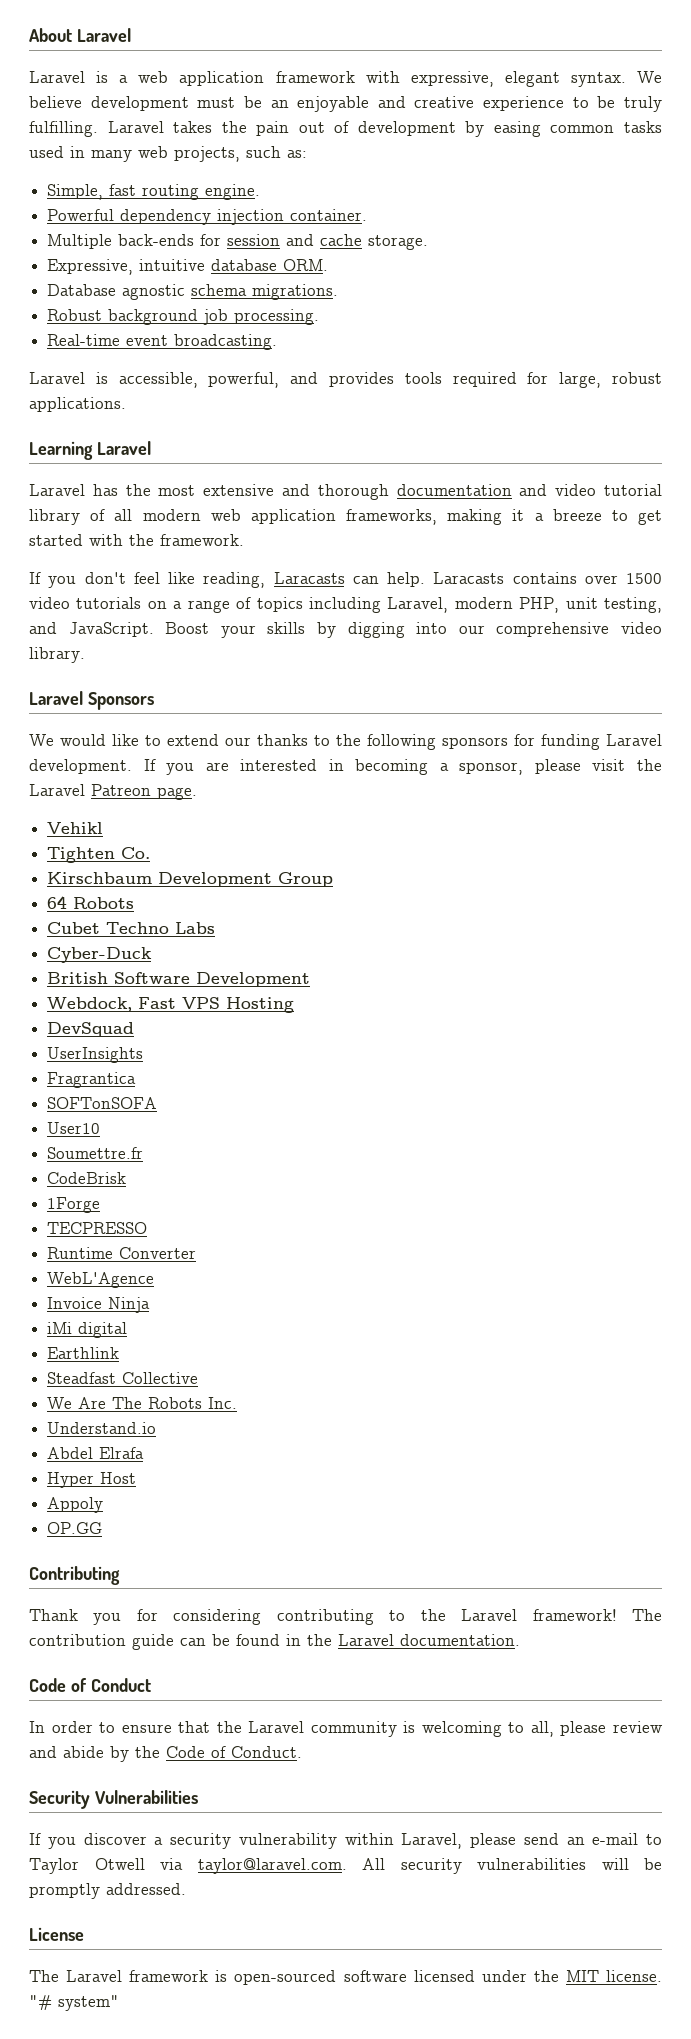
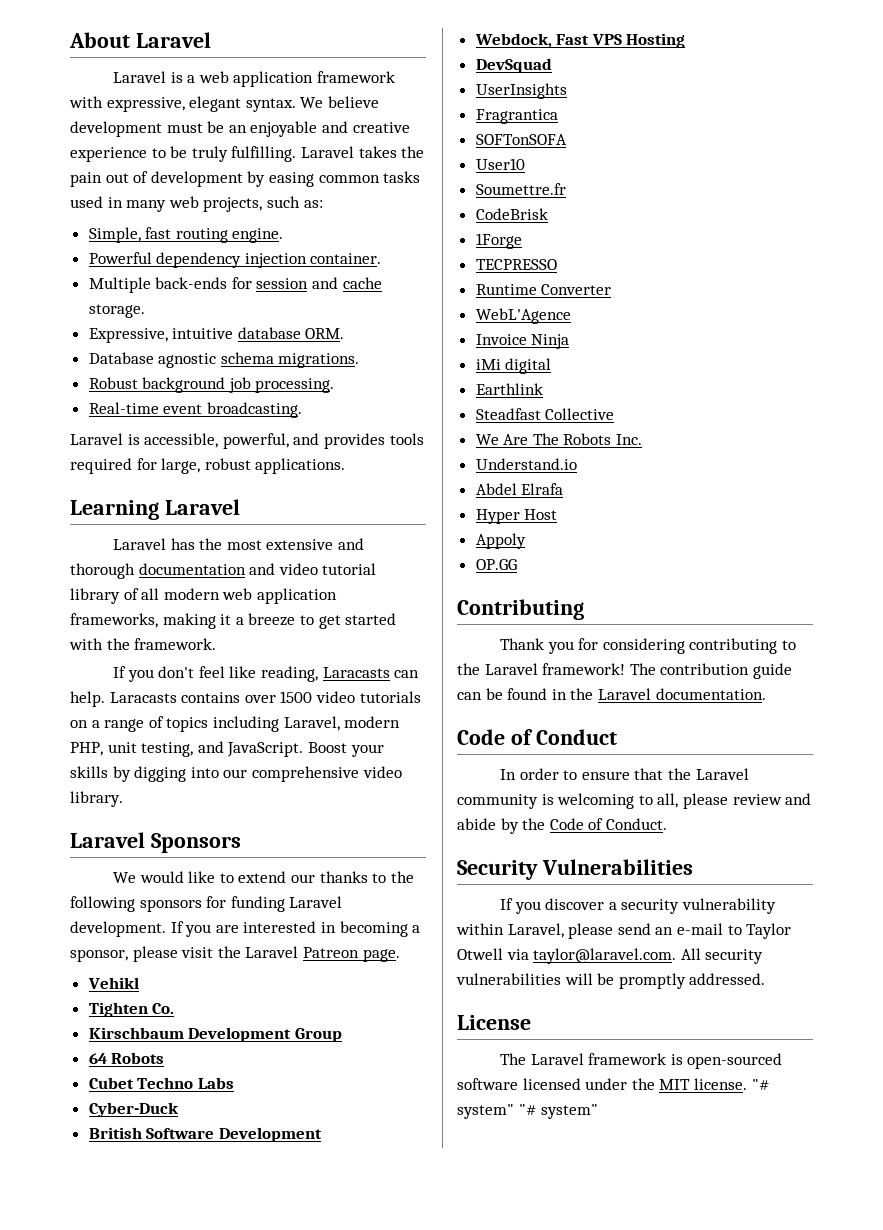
(119, 2003) none -> [518,1104,599,1119] "# system"

